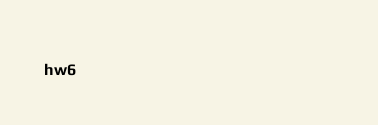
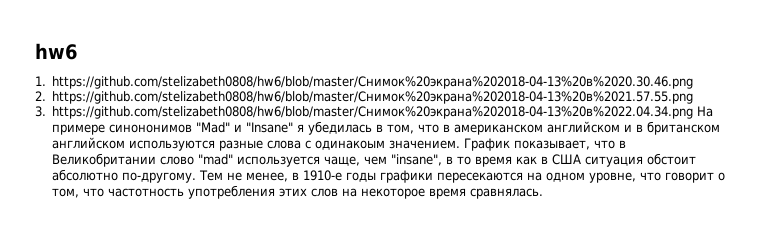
(76, 69) none -> [35,76,694,89] [35,91,694,104] [35,106,714,119] [52,121,721,135] [52,137,627,151] [52,153,697,167] [52,169,726,183] [52,185,544,199] // 1. https://github.com/stelizabeth0808/hw6/blob/master/Снимок%20экрана%202018-04-13%20в%2020.30.46.png // 2. https://github.com/stelizabeth0808/hw6/blob/master/Снимок%20экрана%202018-04-13%20в%2021.57.55.png // 3. https://github.com/stelizabeth0808/hw6/blob/master/Снимок%20экрана%202018-04-13%20в%2022.04.34.png На примере синононимов "Mad" и "Insane" я убедилась в том, что в американском английском и в британском английском используются разные слова с одинакоым значением. График показывает, что в Великобритании слово "mad" используется чаще, чем "insane", в то время как в США ситуация обстоит абсолютно по-другому. Тем не менее, в 1910-е годы графики пересекаются на одном уровне, что говорит о том, что частотность употребления этих слов на некоторое время сравнялась.

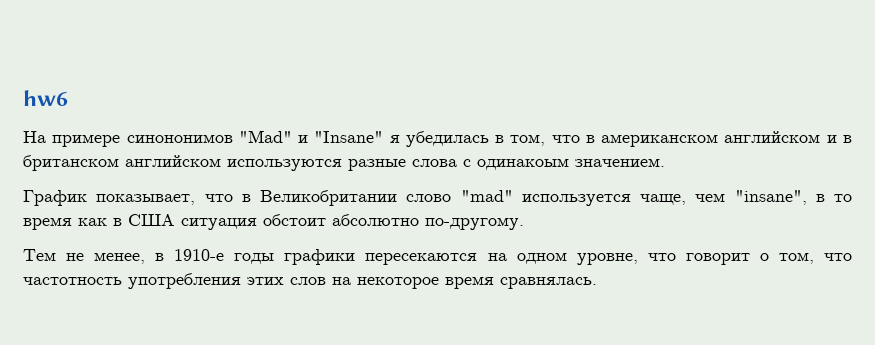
[35,76,694,89] [35,91,694,104] [35,106,694,119] 1. https://github.com/stelizabeth0808/hw6/blob/master/Снимок%20экрана%202018-04-13%20в%2020.30.46.png // 2. https://github.com/stelizabeth0808/hw6/blob/master/Снимок%20экрана%202018-04-13%20в%2021.57.55.png // 3. https://github.com/stelizabeth0808/hw6/blob/master/Снимок%20экрана%202018-04-13%20в%2022.04.34.png -> (68, 98) none
(461, 144) none -> (665, 162) //
(197, 177) none -> (524, 223) //

